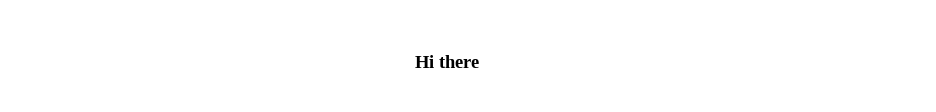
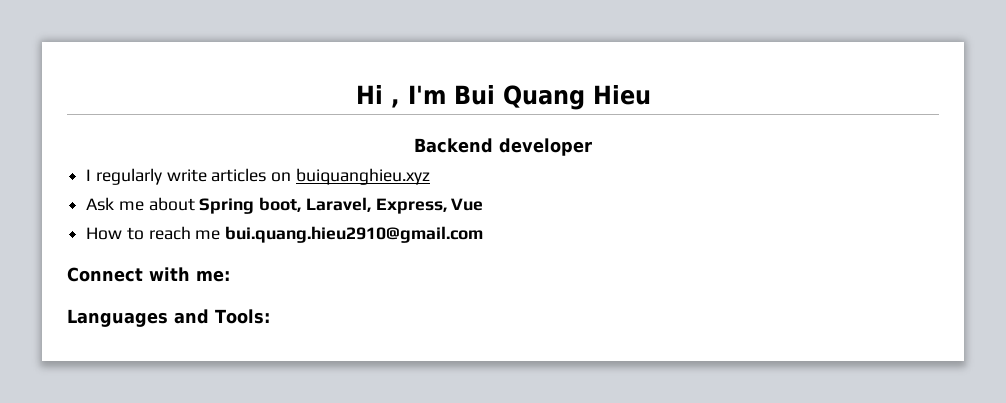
[439,55,479,68] there -> [390,85,651,110] [414,138,592,156] [86,168,430,185] [86,197,484,214] [86,226,484,243] [67,267,230,282] [67,309,270,327] , I'm Bui Quang Hieu // Backend developer // I regularly write articles on buiquanghieu.xyz // Ask me about Spring boot, Laravel, Express, Vue // How to reach me bui.quang.hieu2910@gmail.com // Connect with me: // Languages and Tools:

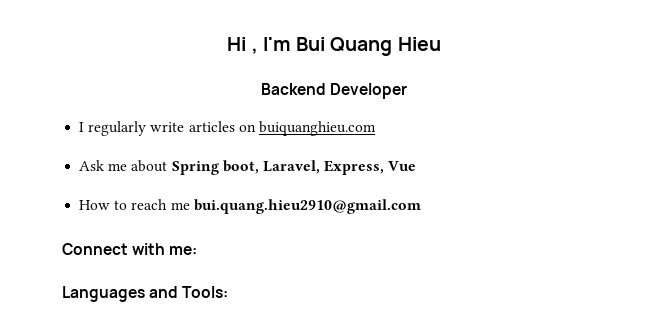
[499,138,592,156] developer -> [330,83,408,99] Developer
[295,168,430,185] buiquanghieu.xyz -> [258,121,376,136] buiquanghieu.com

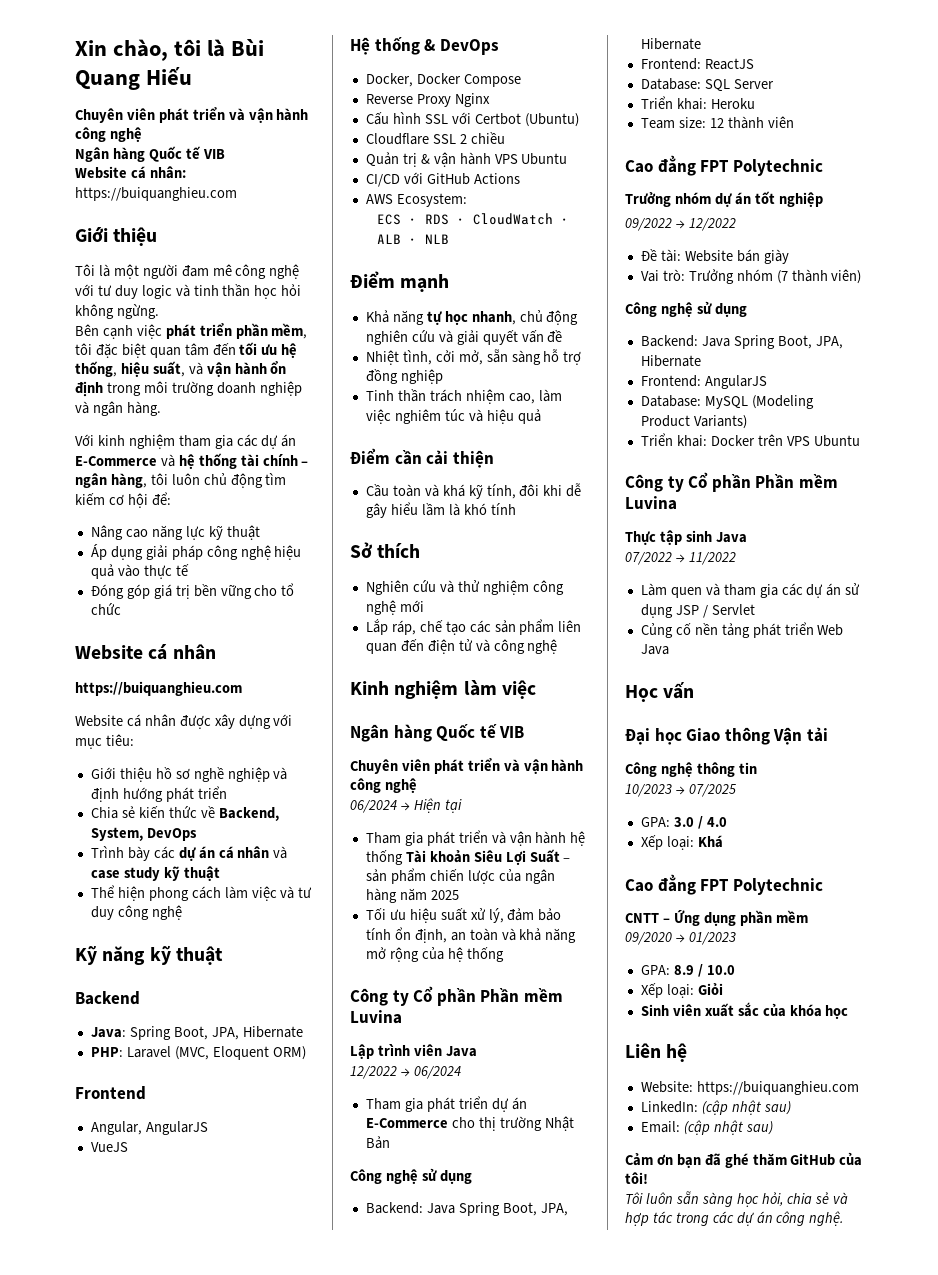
[227,37,441,56] [260,83,408,99] [79,121,376,136] [79,160,417,175] [79,199,421,214] [62,243,198,255] [62,286,229,302] Hi , I'm Bui Quang Hieu // Backend Developer // I regularly write articles on buiquanghieu.com // Ask me about Spring boot, Laravel, Express, Vue // How to reach me bui.quang.hieu2910@gmail.com // Connect with me: // Languages and Tools: -> [75,39,265,61] [75,67,193,90] [75,107,309,123] [75,127,142,142] [75,146,225,162] [75,166,186,179] [75,187,237,201] [75,227,158,247] [75,264,300,279] [75,284,302,299] [75,304,159,319] [75,323,308,339] [75,342,298,358] [75,361,287,377] [75,381,302,397] [75,401,161,416] [75,434,297,449] [75,453,309,469] [75,473,287,488] [75,492,171,508] [90,525,260,540] [90,544,302,560] [90,564,189,579] [90,583,295,599] [90,603,121,615] [75,644,216,660] [75,681,242,696] [75,714,293,729] [75,734,134,749] [90,767,288,782] [90,786,227,802] [90,806,279,821] [90,827,197,841] [90,846,288,861] [90,866,220,881] [90,885,313,901] [90,905,182,920] [75,945,223,966] [75,991,140,1005] [90,1026,303,1040] [90,1046,306,1060] [75,1086,146,1100] [90,1121,208,1135] [90,1142,128,1152] [350,37,499,55] [365,73,521,87] [365,93,490,107] [365,112,579,127] [365,132,505,145] [365,152,568,167] [365,172,520,187] [365,193,467,207] [376,213,569,225] [376,234,449,244] [350,271,450,293] [365,310,579,325] [365,330,563,345] [365,349,582,365] [365,369,443,384] [365,389,562,404] [365,409,541,424] [350,448,494,468] [365,483,582,499] [365,502,516,518] [350,542,421,558] [365,580,564,595] [365,600,424,615] [365,619,582,635] [365,639,558,654] [350,680,536,700] [350,724,525,742] [350,758,584,774] [350,778,417,793] [350,798,462,813] [365,830,586,846] [365,849,571,865] [365,868,555,884] [365,888,459,903] [365,908,562,923] [365,927,577,943] [365,947,504,962] [350,986,563,1006] [350,1010,402,1024] [350,1044,477,1059] [350,1066,461,1079] [365,1096,527,1112] [365,1116,574,1131] [365,1136,390,1149] [350,1168,472,1184] [365,1202,568,1216] [640,38,701,50] [640,58,754,70] [640,78,774,92] [640,96,755,110] [640,116,794,129] [625,155,823,176] [625,191,823,207] [625,218,736,231] [640,249,789,264] [640,269,862,284] [625,301,747,317] [640,335,843,349] [640,355,701,367] [640,375,767,389] [640,395,814,409] [640,415,747,429] [640,433,860,447] [625,472,838,492] [625,496,677,510] [625,530,747,545] [625,552,736,565] [640,583,861,598] [640,604,755,618] [640,622,844,638] [640,644,669,655] [625,682,695,703] [625,727,828,745] [625,762,757,777] [625,784,736,797] [640,816,727,829] [640,835,723,850] [625,874,823,895] [625,910,808,926] [625,932,736,945] [640,964,735,977] [640,983,723,998] [640,1002,849,1019] [625,1043,688,1063] [640,1081,859,1095] [640,1100,791,1115] [640,1120,773,1135] [625,1152,863,1168] [625,1172,648,1184] [625,1191,849,1207] [625,1211,845,1226] Xin chào, tôi là Bùi Quang Hiếu // Chuyên viên phát triển và vận hành công nghệ // Ngân hàng Quốc tế VIB // Website cá nhân: https://buiquanghieu.com // Giới thiệu // Tôi là một người đam mê công nghệ với tư duy logic và tinh thần học hỏi không ngừng. // Bên cạnh việc phát triển phần mềm, tôi đặc biệt quan tâm đến tối ưu hệ thống, hiệu suất, và vận hành ổn định trong môi trường doanh nghiệp và ngân hàng. // Với kinh nghiệm tham gia các dự án E-Commerce và hệ thống tài chính – ngân hàng, tôi luôn chủ động tìm kiếm cơ hội để: // Nâng cao năng lực kỹ thuật // Áp dụng giải pháp công nghệ hiệu quả vào thực tế // Đóng góp giá trị bền vững cho tổ chức // Website cá nhân // https://buiquanghieu.com // Website cá nhân được xây dựng với mục tiêu: // Giới thiệu hồ sơ nghề nghiệp và định hướng phát triển // Chia sẻ kiến thức về Backend, System, DevOps // Trình bày các dự án cá nhân và case study kỹ thuật // Thể hiện phong cách làm việc và tư duy công nghệ // Kỹ năng kỹ thuật // Backend // Java: Spring Boot, JPA, Hibernate // PHP: Laravel (MVC, Eloquent ORM) // Frontend // Angular, AngularJS // VueJS // Hệ thống & DevOps // Docker, Docker Compose // Reverse Proxy Nginx // Cấu hình SSL với Certbot (Ubuntu) // Cloudflare SSL 2 chiều // Quản trị & vận hành VPS Ubuntu // CI/CD với GitHub Actions // AWS Ecosystem: // ECS · RDS · CloudWatch · ALB · NLB // Điểm mạnh // Khả năng tự học nhanh, chủ động nghiên cứu và giải quyết vấn đề // Nhiệt tình, cởi mở, sẵn sàng hỗ trợ đồng nghiệp // Tinh thần trách nhiệm cao, làm việc nghiêm túc và hiệu quả // Điểm cần cải thiện // Cầu toàn và khá kỹ tính, đôi khi dễ gây hiểu lầm là khó tính // Sở thích // Nghiên cứu và thử nghiệm công nghệ mới // Lắp ráp, chế tạo các sản phẩm liên quan đến điện tử và công nghệ // Kinh nghiệm làm việc // Ngân hàng Quốc tế VIB // Chuyên viên phát triển và vận hành công nghệ // 06/2024 → Hiện tại // Tham gia phát triển và vận hành hệ thống Tài khoản Siêu Lợi Suất – sản phẩm chiến lược của ngân hàng năm 2025 // Tối ưu hiệu suất xử lý, đảm bảo tính ổn định, an toàn và khả năng mở rộng của hệ thống // Công ty Cổ phần Phần mềm Luvina // Lập trình viên Java // 12/2022 → 06/2024 // Tham gia phát triển dự án E-Commerce cho thị trường Nhật Bản // Công nghệ sử dụng // Backend: Java Spring Boot, JPA, Hibernate // Frontend: ReactJS // Database: SQL Server // Triển khai: Heroku // Team size: 12 thành viên // Cao đẳng FPT Polytechnic // Trưởng nhóm dự án tốt nghiệp // 09/2022 → 12/2022 // Đề tài: Website bán giày // Vai trò: Trưởng nhóm (7 thành viên) // Công nghệ sử dụng // Backend: Java Spring Boot, JPA, Hibernate // Frontend: AngularJS // Database: MySQL (Modeling Product Variants) // Triển khai: Docker trên VPS Ubuntu // Công ty Cổ phần Phần mềm Luvina // Thực tập sinh Java // 07/2022 → 11/2022 // Làm quen và tham gia các dự án sử dụng JSP / Servlet // Củng cố nền tảng phát triển Web Java // Học vấn // Đại học Giao thông Vận tải // Công nghệ thông tin // 10/2023 → 07/2025 // GPA: 3.0 / 4.0 // Xếp loại: Khá // Cao đẳng FPT Polytechnic // CNTT – Ứng dụng phần mềm // 09/2020 → 01/2023 // GPA: 8.9 / 10.0 // Xếp loại: Giỏi // Sinh viên xuất sắc của khóa học // Liên hệ // Website: https://buiquanghieu.com // LinkedIn: (cập nhật sau) // Email: (cập nhật sau) // Cảm ơn bạn đã ghé thăm GitHub của tôi! // Tôi luôn sẵn sàng học hỏi, chia sẻ và hợp tác trong các dự án công nghệ.

